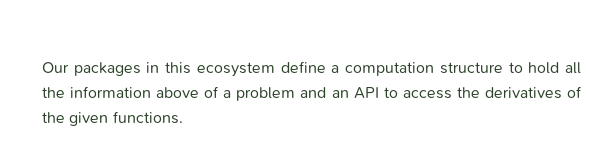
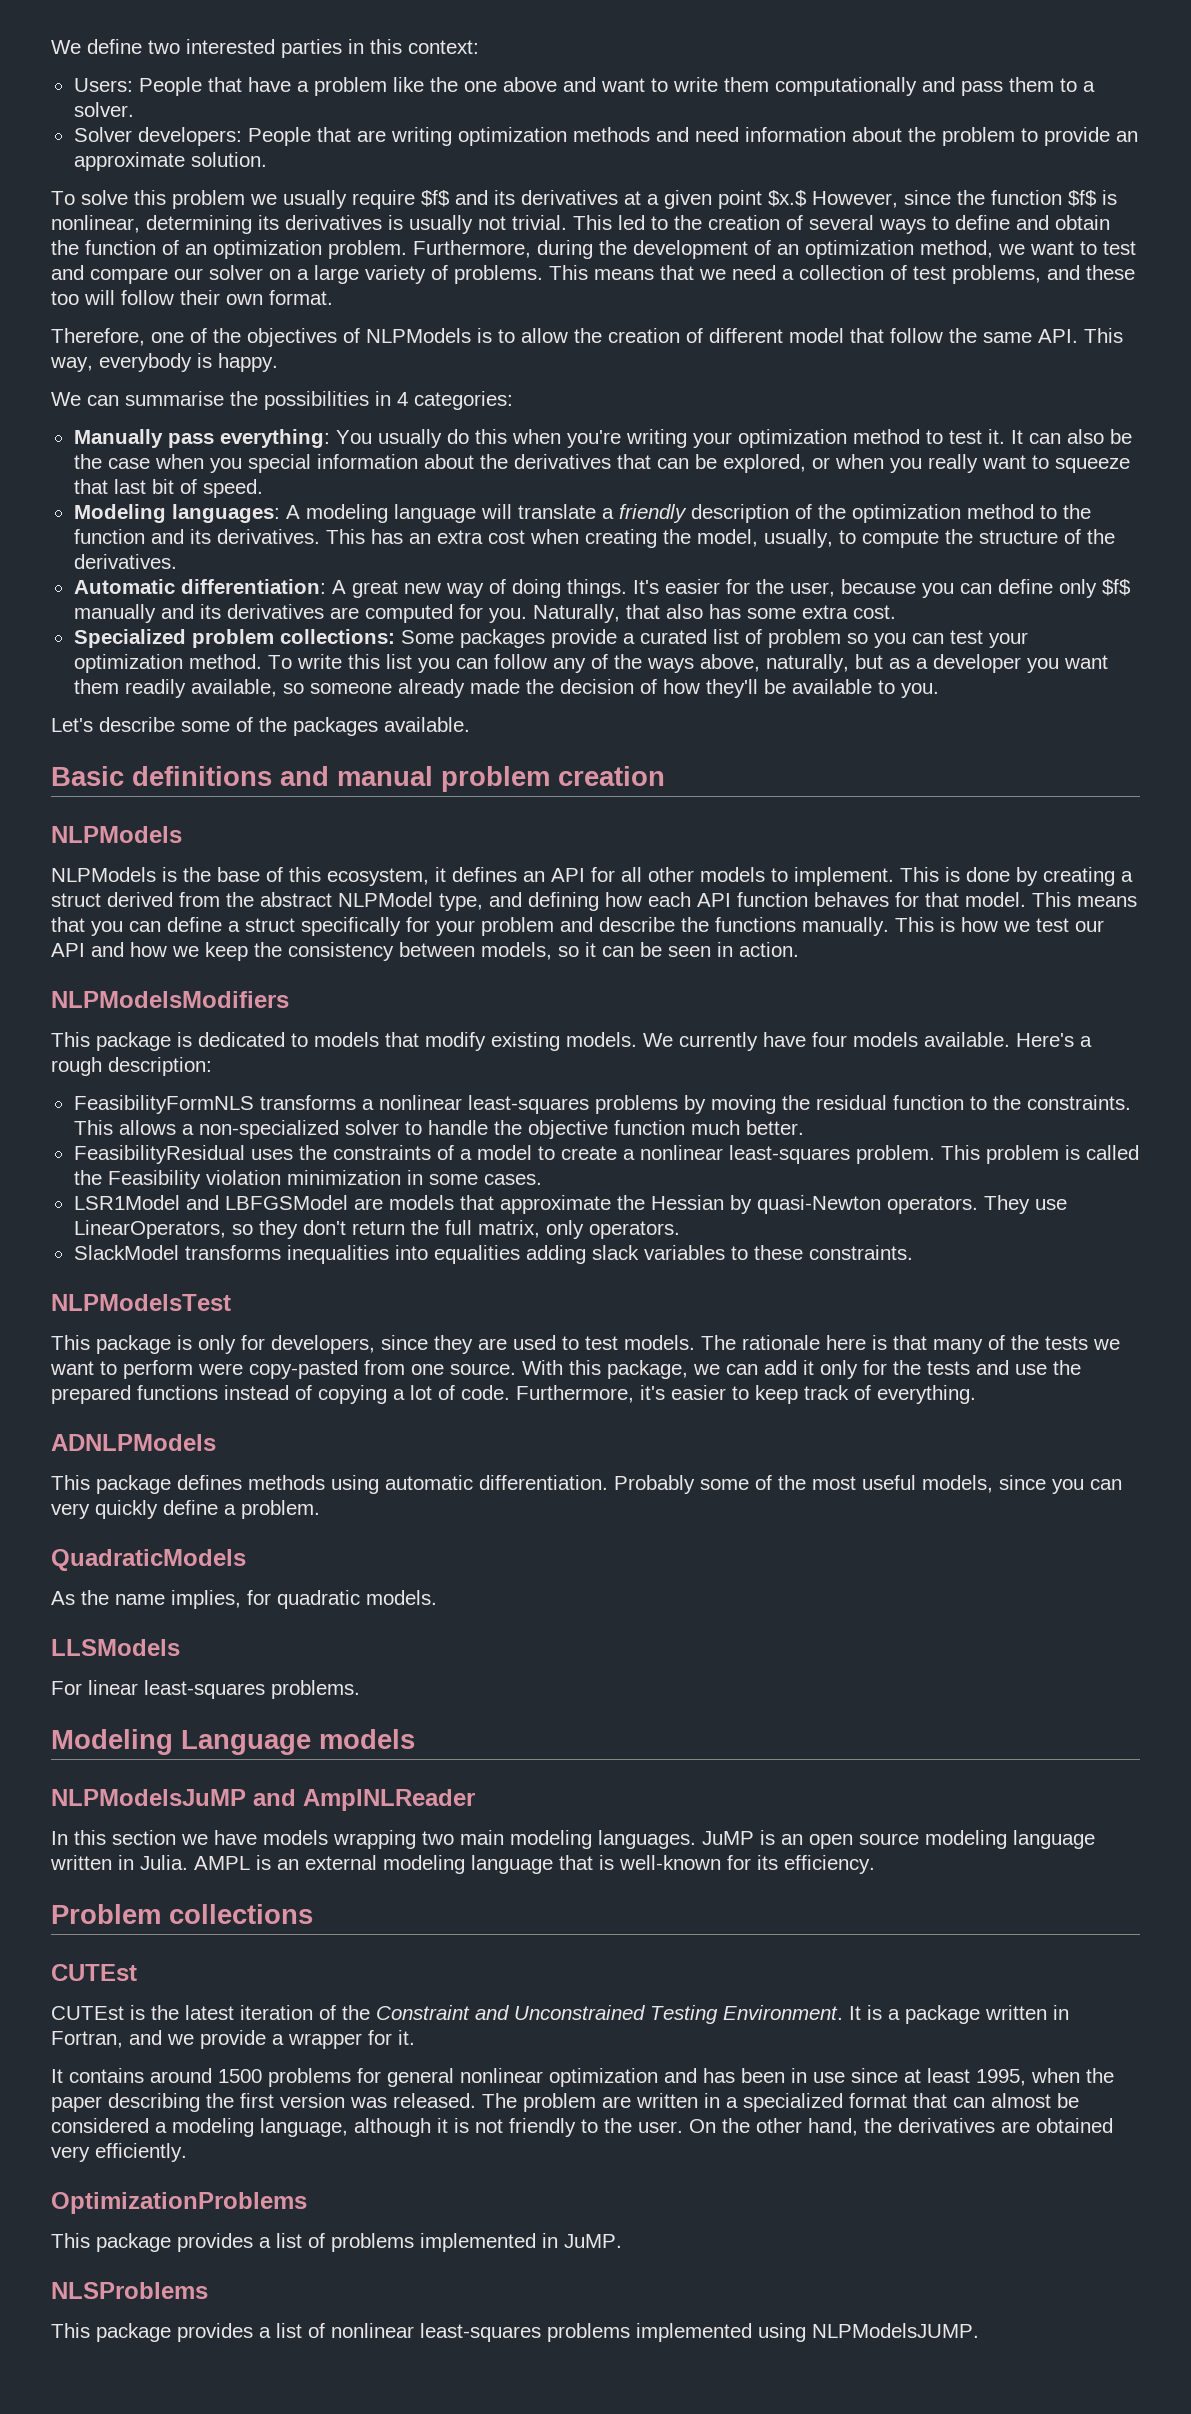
[42,61,582,77] [42,86,583,101] [42,111,183,126] Our packages in this ecosystem define a computation structure to hold all the information above of a problem and an API to access the derivatives of the given functions. -> [51,39,479,58] [73,77,1095,96] [73,102,134,117] [73,127,1138,146] [73,152,267,171] [51,190,1117,209] [51,215,1110,234] [51,240,1136,259] [51,265,1135,284] [51,290,333,305] [51,328,1123,347] [50,353,278,372] [51,391,513,410] [73,429,1132,448] [73,454,1130,473] [73,479,263,498] [73,504,1091,523] [73,529,1115,548] [73,554,177,569] [73,579,1131,598] [73,604,896,623] [73,629,1028,648] [73,654,1108,673] [73,679,939,698] [51,717,470,736] [51,766,665,792] [51,826,182,843] [51,867,1133,886] [51,892,1137,911] [51,917,1104,936] [51,942,799,961] [51,991,289,1008] [51,1032,1092,1051] [51,1057,212,1076] [73,1095,1131,1114] [73,1120,804,1139] [73,1145,1139,1164] [73,1170,542,1189] [73,1195,1067,1214] [73,1220,680,1239] [73,1245,913,1264] [51,1294,231,1311] [51,1335,1120,1354] [50,1360,1081,1379] [51,1385,976,1404] [51,1434,216,1451] [51,1475,1122,1494] [51,1500,320,1519] [51,1549,246,1571] [51,1590,437,1609] [51,1639,180,1656] [51,1680,360,1699] [51,1729,415,1755] [51,1789,475,1811] [51,1830,1095,1849] [50,1855,875,1874] [51,1904,313,1924] [51,1964,137,1981] [51,2005,1069,2024] [51,2030,415,2049] [51,2068,1114,2087] [51,2093,1079,2112] [51,2118,1113,2137] [51,2143,187,2162] [51,2192,307,2214] [51,2233,622,2252] [51,2282,208,2299] [51,2323,979,2342] We define two interested parties in this context: // Users: People that have a problem like the one above and want to write them computationally and pass them to a solver. // Solver developers: People that are writing optimization methods and need information about the problem to provide an approximate solution. // To solve this problem we usually require $f$ and its derivatives at a given point $x.$ However, since the function $f$ is nonlinear, determining its derivatives is usually not trivial. This led to the creation of several ways to define and obtain the function of an optimization problem. Furthermore, during the development of an optimization method, we want to test and compare our solver on a large variety of problems. This means that we need a collection of test problems, and these too will follow their own format. // Therefore, one of the objectives of NLPModels is to allow the creation of different model that follow the same API. This way, everybody is happy. // We can summarise the possibilities in 4 categories: // Manually pass everything: You usually do this when you're writing your optimization method to test it. It can also be the case when you special information about the derivatives that can be explored, or when you really want to squeeze that last bit of speed. // Modeling languages: A modeling language will translate a friendly description of the optimization method to the function and its derivatives. This has an extra cost when creating the model, usually, to compute the structure of the derivatives. // Automatic differentiation: A great new way of doing things. It's easier for the user, because you can define only $f$ manually and its derivatives are computed for you. Naturally, that also has some extra cost. // Specialized problem collections: Some packages provide a curated list of problem so you can test your optimization method. To write this list you can follow any of the ways above, naturally, but as a developer you want them readily available, so someone already made the decision of how they'll be available to you. // Let's describe some of the packages available. // Basic definitions and manual problem creation // NLPModels // NLPModels is the base of this ecosystem, it defines an API for all other models to implement. This is done by creating a struct derived from the abstract NLPModel type, and defining how each API function behaves for that model. This means that you can define a struct specifically for your problem and describe the functions manually. This is how we test our API and how we keep the consistency between models, so it can be seen in action. // NLPModelsModifiers // This package is dedicated to models that modify existing models. We currently have four models available. Here's a rough description: // FeasibilityFormNLS transforms a nonlinear least-squares problems by moving the residual function to the constraints. This allows a non-specialized solver to handle the objective function much better. // FeasibilityResidual uses the constraints of a model to create a nonlinear least-squares problem. This problem is called the Feasibility violation minimization in some cases. // LSR1Model and LBFGSModel are models that approximate the Hessian by quasi-Newton operators. They use LinearOperators, so they don't return the full matrix, only operators. // SlackModel transforms inequalities into equalities adding slack variables to these constraints. // NLPModelsTest // This package is only for developers, since they are used to test models. The rationale here is that many of the tests we want to perform were copy-pasted from one source. With this package, we can add it only for the tests and use the prepared functions instead of copying a lot of code. Furthermore, it's easier to keep track of everything. // ADNLPModels // This package defines methods using automatic differentiation. Probably some of the most useful models, since you can very quickly define a problem. // QuadraticModels // As the name implies, for quadratic models. // LLSModels // For linear least-squares problems. // Modeling Language models // NLPModelsJuMP and AmplNLReader // In this section we have models wrapping two main modeling languages. JuMP is an open source modeling language written in Julia. AMPL is an external modeling language that is well-known for its efficiency. // Problem collections // CUTEst // CUTEst is the latest iteration of the Constraint and Unconstrained Testing Environment. It is a package written in Fortran, and we provide a wrapper for it. // It contains around 1500 problems for general nonlinear optimization and has been in use since at least 1995, when the paper describing the first version was released. The problem are written in a specialized format that can almost be considered a modeling language, although it is not friendly to the user. On the other hand, the derivatives are obtained very efficiently. // OptimizationProblems // This package provides a list of problems implemented in JuMP. // NLSProblems // This package provides a list of nonlinear least-squares problems implemented using NLPModelsJUMP.

